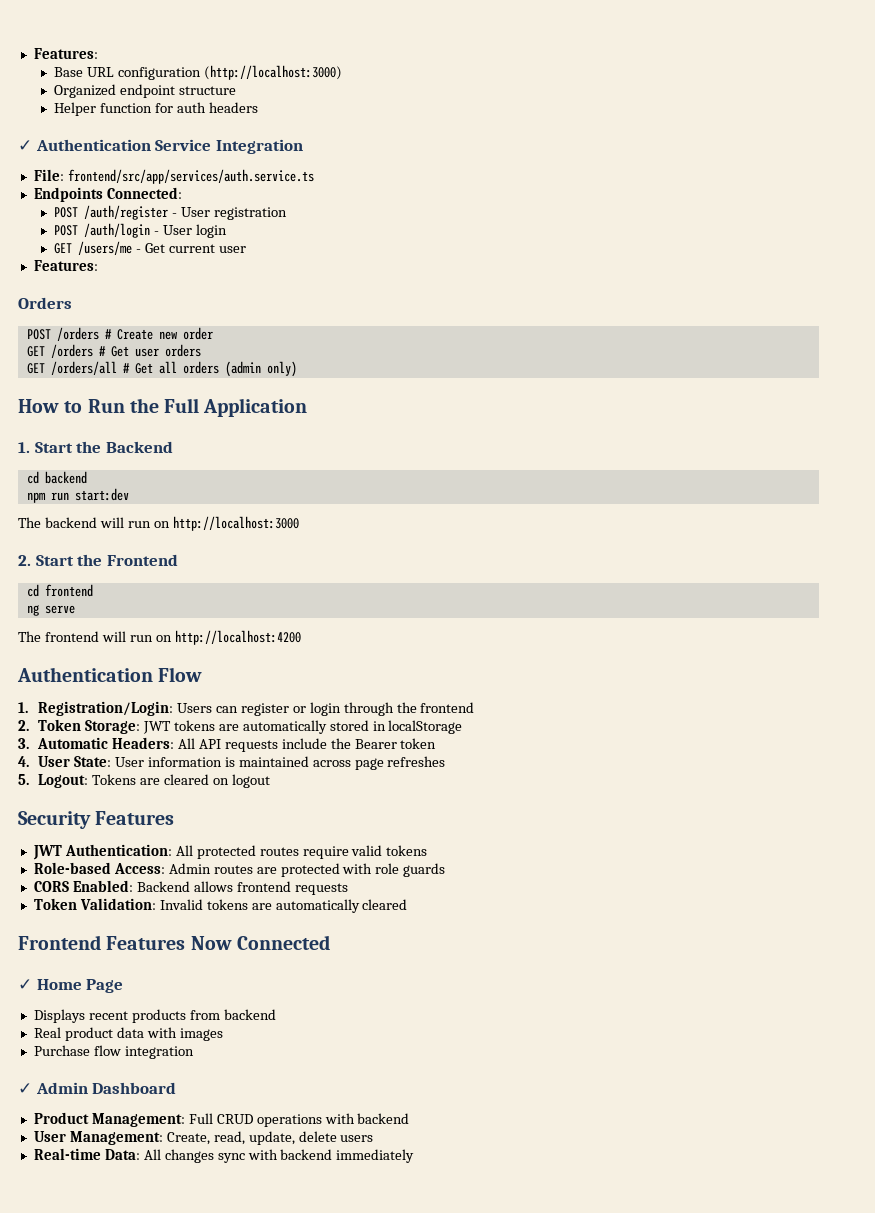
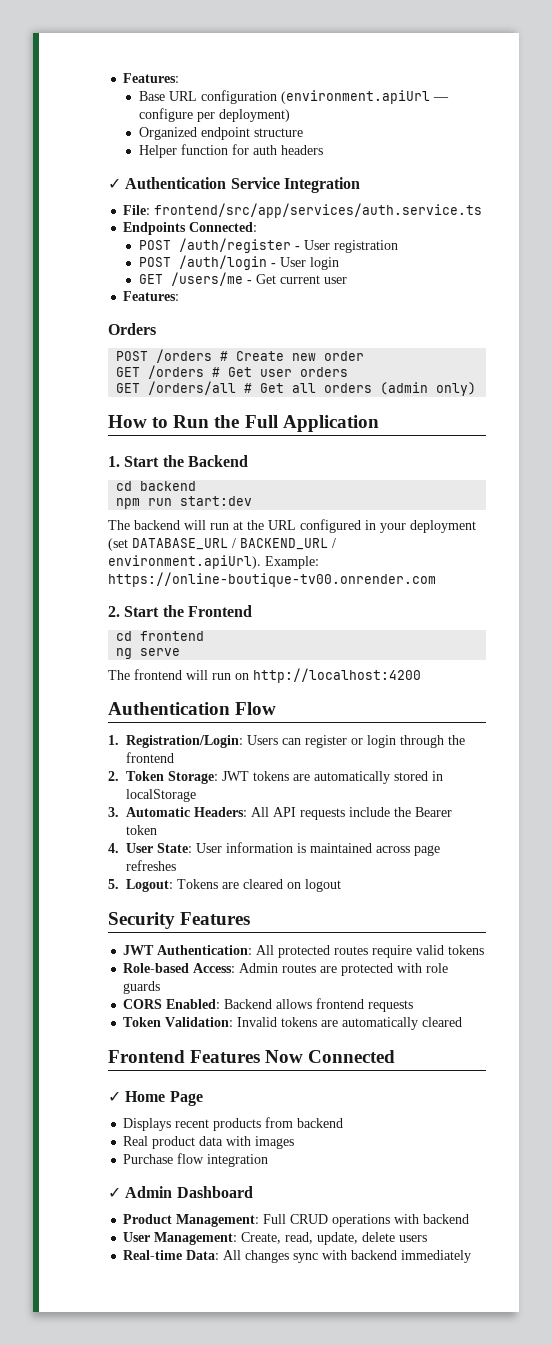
[203,65,342,80] (http://localhost:3000) -> [280,90,449,104] [138,108,290,122] (environment.apiUrl — configure per deployment)
[153,516,299,531] on http://localhost:3000 -> [233,519,476,533] [108,538,336,551] [108,555,319,569] [108,572,436,587] at the URL configured in your deployment (set DATABASE_URL / BACKEND_URL / environment.apiUrl). Example: https://online-boutique-tv00.onrender.com

